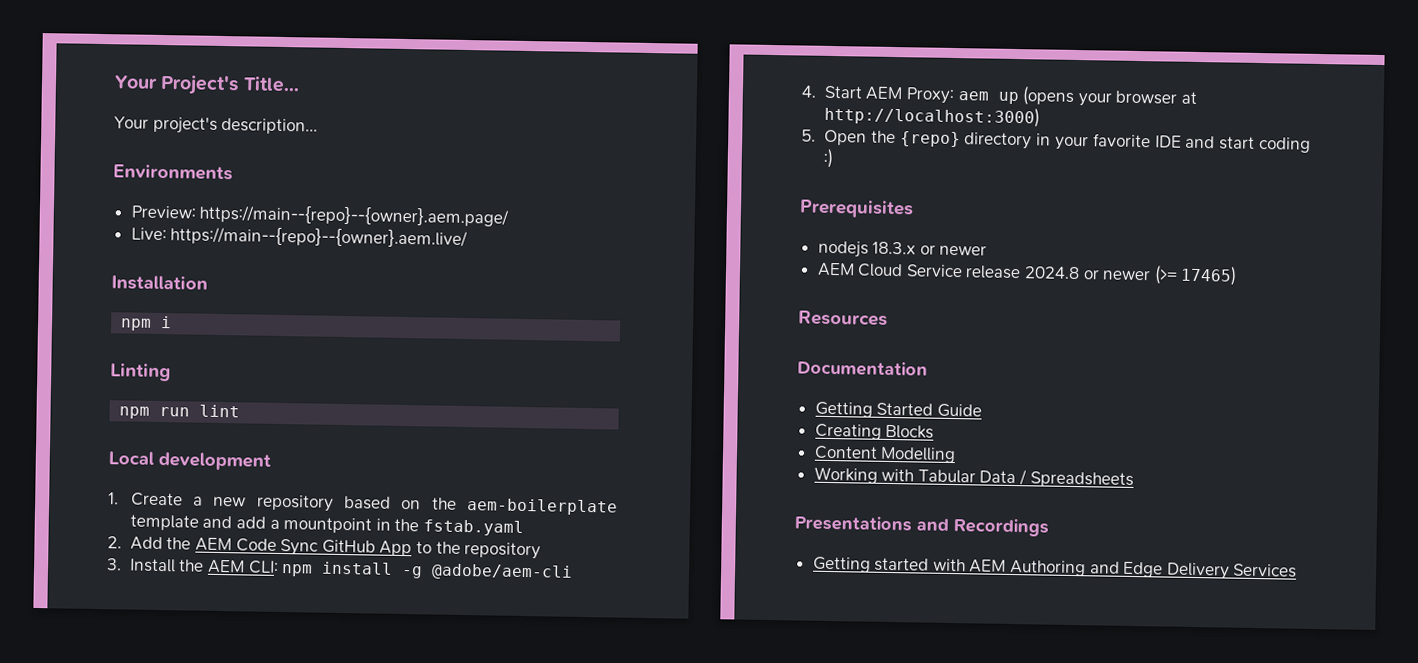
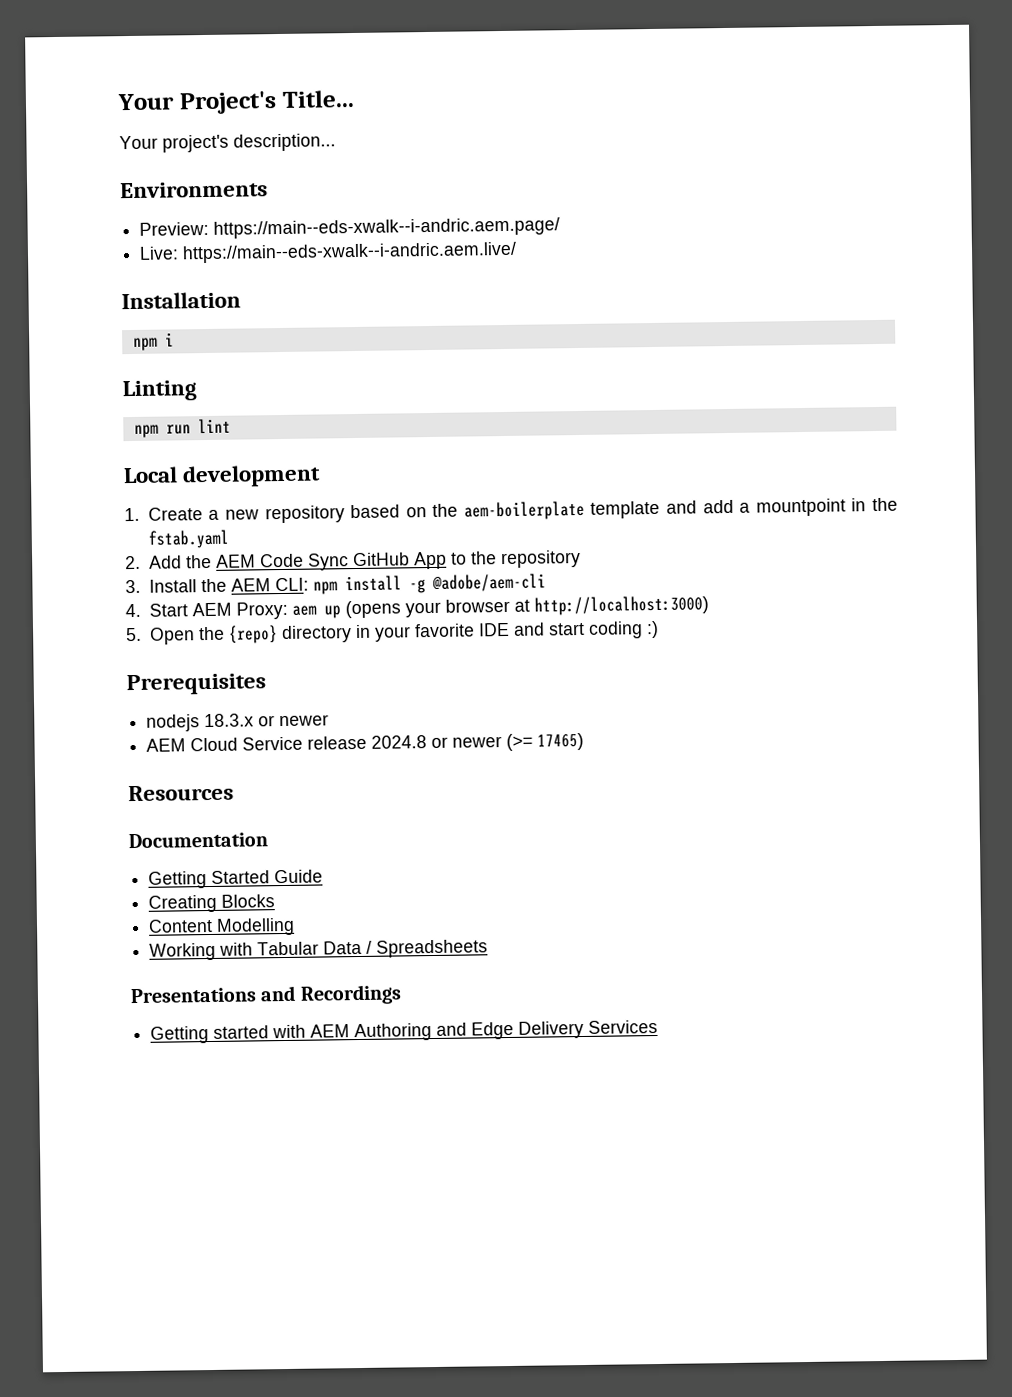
[199,203,510,227] https://main--{repo}--{owner}.aem.page/ -> [213,217,561,239] https://main--eds-xwalk--i-andric.aem.page/
[170,225,469,249] https://main--{repo}--{owner}.aem.live/ -> [182,241,518,264] https://main--eds-xwalk--i-andric.aem.live/

